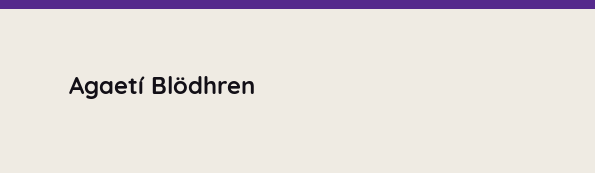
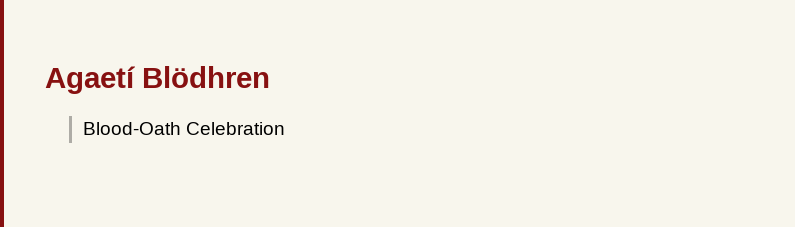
(255, 85) none -> [82,122,285,135] // Blood-Oath Celebration

